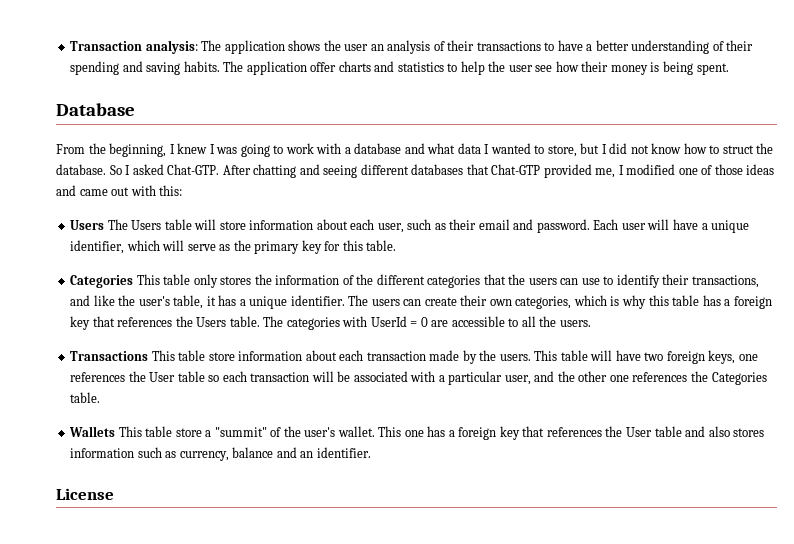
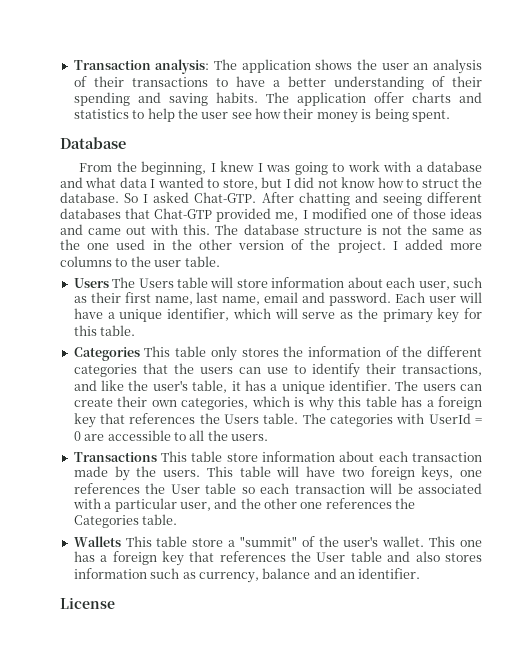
[159,185,183,196] this: -> [183,224,482,235] [60,239,483,254] [60,256,220,267] this. The database structure is not the same as the one used in the other version of the project. I added more columns to the user table.
(477, 224) none -> [124,292,261,305] first name, last name,

